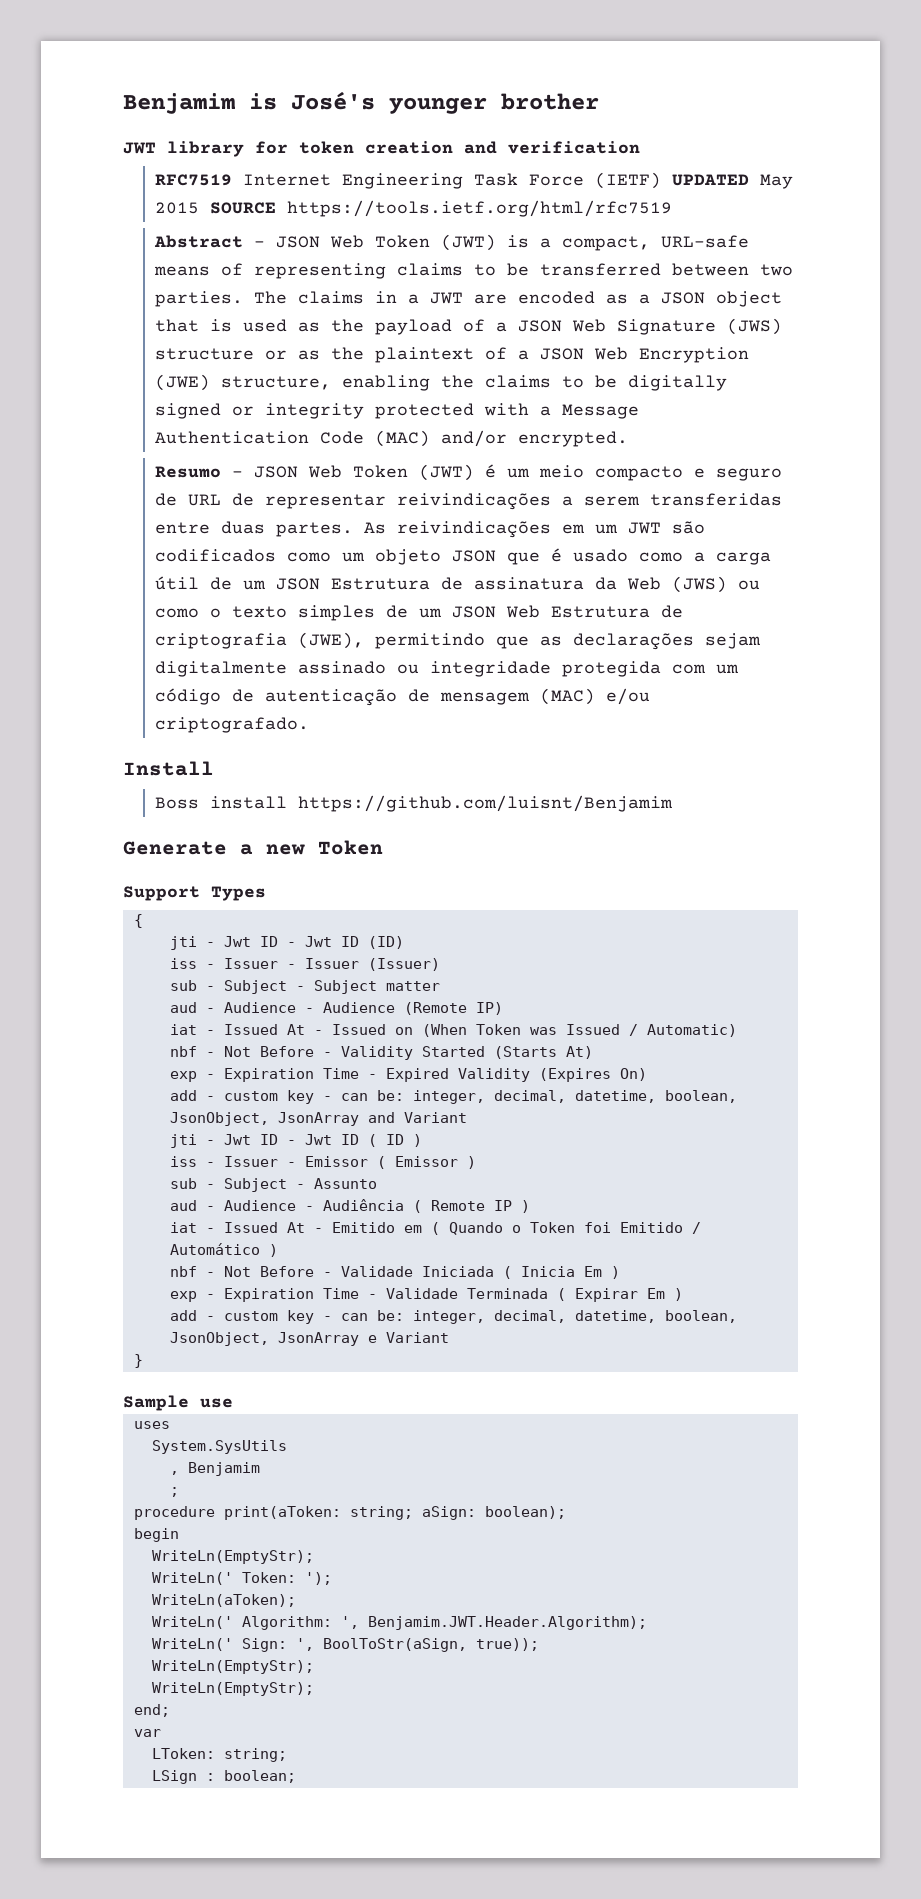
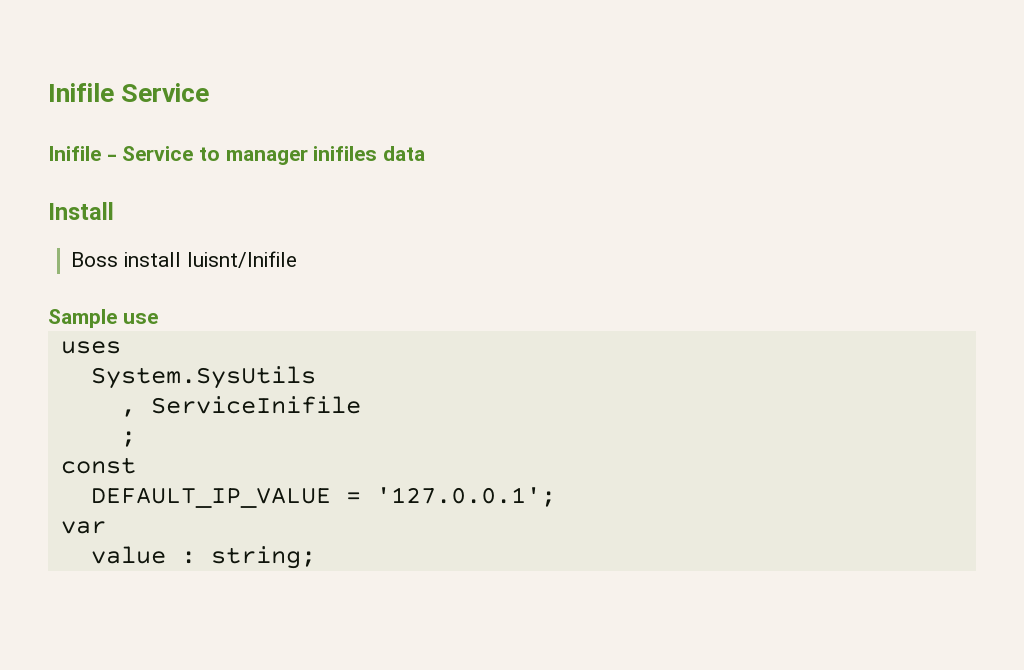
[123,91,599,114] [123,141,640,157] [155,172,794,189] [155,200,673,217] [154,234,750,251] [154,263,794,279] [155,291,783,307] [155,318,783,335] [155,347,750,363] [155,374,728,391] [155,403,640,419] [155,430,629,447] [155,464,783,481] [155,493,783,510] [155,521,706,538] [155,548,772,565] [155,576,761,593] [155,605,684,621] [155,632,762,650] [155,661,740,677] [155,688,651,706] [155,717,310,733] [123,761,214,776] [155,795,674,812] [123,840,383,855] [123,886,266,901] [133,914,143,928] [169,936,404,950] [169,958,440,971] [169,980,440,994] [169,1002,503,1015] [169,1024,737,1037] [169,1046,593,1060] [169,1068,647,1082] [169,1090,737,1104] [169,1112,467,1126] [169,1134,422,1148] [169,1156,476,1169] [169,1178,377,1192] [169,1199,530,1213] [169,1222,701,1235] [169,1243,278,1257] [169,1266,620,1279] [169,1288,683,1302] [169,1310,737,1324] [169,1332,449,1346] [133,1354,143,1368] Benjamim is José's younger brother // JWT library for token creation and verification // RFC7519 Internet Engineering Task Force (IETF) UPDATED May 2015 SOURCE https://tools.ietf.org/html/rfc7519 // Abstract - JSON Web Token (JWT) is a compact, URL-safe means of representing claims to be transferred between two parties. The claims in a JWT are encoded as a JSON object that is used as the payload of a JSON Web Signature (JWS) structure or as the plaintext of a JSON Web Encryption (JWE) structure, enabling the claims to be digitally signed or integrity protected with a Message Authentication Code (MAC) and/or encrypted. // Resumo - JSON Web Token (JWT) é um meio compacto e seguro de URL de representar reivindicações a serem transferidas entre duas partes. As reivindicações em um JWT são codificados como um objeto JSON que é usado como a carga útil de um JSON Estrutura de assinatura da Web (JWS) ou como o texto simples de um JSON Web Estrutura de criptografia (JWE), permitindo que as declarações sejam digitalmente assinado ou integridade protegida com um código de autenticação de mensagem (MAC) e/ou criptografado. // Install // Boss install https://github.com/luisnt/Benjamim // Generate a new Token // Support Types // { // jti - Jwt ID - Jwt ID (ID) // iss - Issuer - Issuer (Issuer) // sub - Subject - Subject matter // aud - Audience - Audience (Remote IP) // iat - Issued At - Issued on (When Token was Issued / Automatic) // nbf - Not Before - Validity Started (Starts At) // exp - Expiration Time - Expired Validity (Expires On) // add - custom key - can be: integer, decimal, datetime, boolean, JsonObject, JsonArray and Variant // jti - Jwt ID - Jwt ID ( ID ) // iss - Issuer - Emissor ( Emissor ) // sub - Subject - Assunto // aud - Audience - Audiência ( Remote IP ) // iat - Issued At - Emitido em ( Quando o Token foi Emitido / Automático ) // nbf - Not Before - Validade Iniciada ( Inicia Em ) // exp - Expiration Time - Validade Terminada ( Expirar Em ) // add - custom key - can be: integer, decimal, datetime, boolean, JsonObject, JsonArray e Variant // } -> [48,83,210,102] [48,146,426,165] [48,202,114,220] [71,251,298,268] Inifile Service // Inifile - Service to manager inifiles data // Install // Boss install luisnt/Inifile
[187,1462,260,1476] Benjamim -> [150,396,361,414] ServiceInifile
[133,1506,566,1520] [133,1528,179,1542] [151,1550,314,1564] [151,1572,332,1585] [151,1594,296,1607] [151,1616,647,1630] [151,1638,539,1652] [151,1660,314,1674] [151,1682,314,1696] [133,1704,170,1717] procedure print(aToken: string; aSign: boolean); // begin // WriteLn(EmptyStr); // WriteLn(' Token: '); // WriteLn(aToken); // WriteLn(' Algorithm: ', Benjamim.JWT.Header.Algorithm); // WriteLn(' Sign: ', BoolToStr(aSign, true)); // WriteLn(EmptyStr); // WriteLn(EmptyStr); // end; -> [60,457,136,474] [90,487,556,508] const // DEFAULT_IP_VALUE = '127.0.0.1';
[151,1748,287,1762] [151,1770,296,1784] LToken: string; // LSign : boolean; -> [90,546,316,569] value : string;

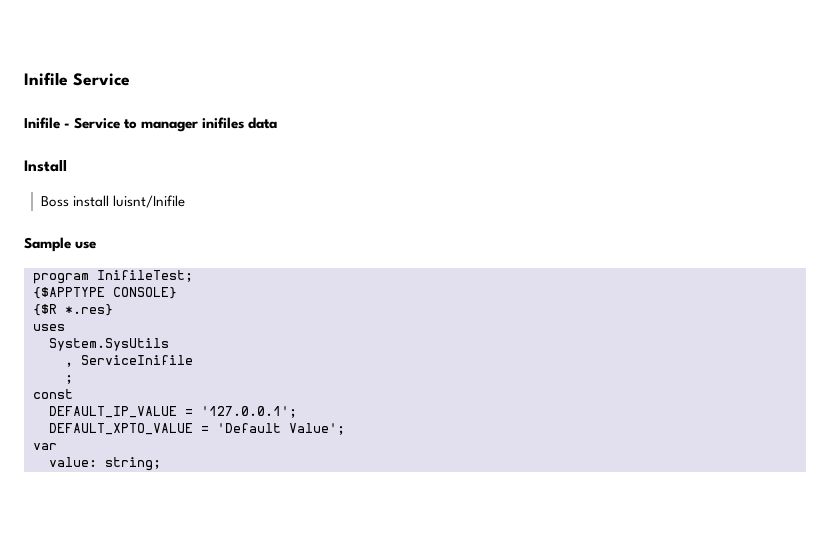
(158, 318) none -> [33,270,193,284] [33,287,177,299] [33,304,113,316] // program InifileTest; // {$APPTYPE CONSOLE} // {$R *.res}
(556, 497) none -> [49,423,345,435] // DEFAULT_XPTO_VALUE = 'Default Value';
[90,546,196,564] value : -> [49,457,97,467] value:

